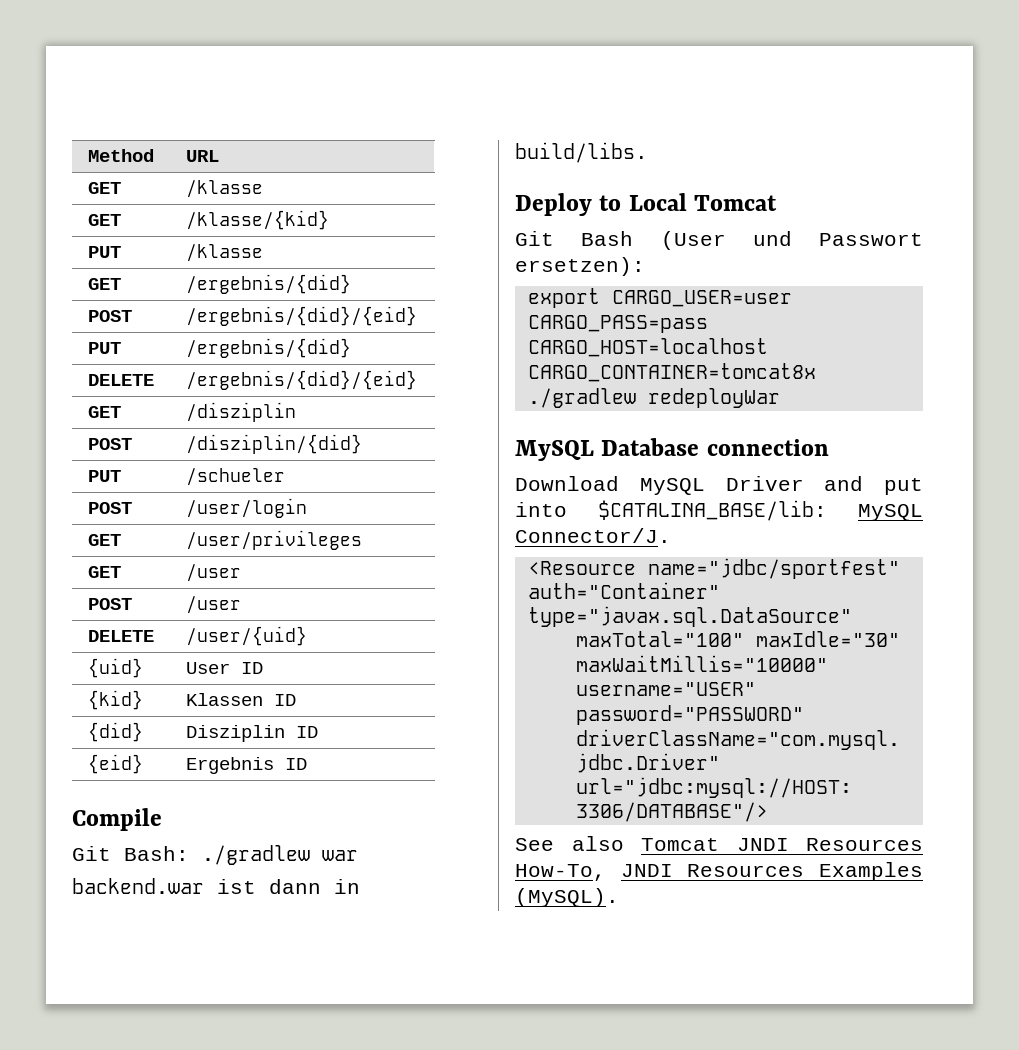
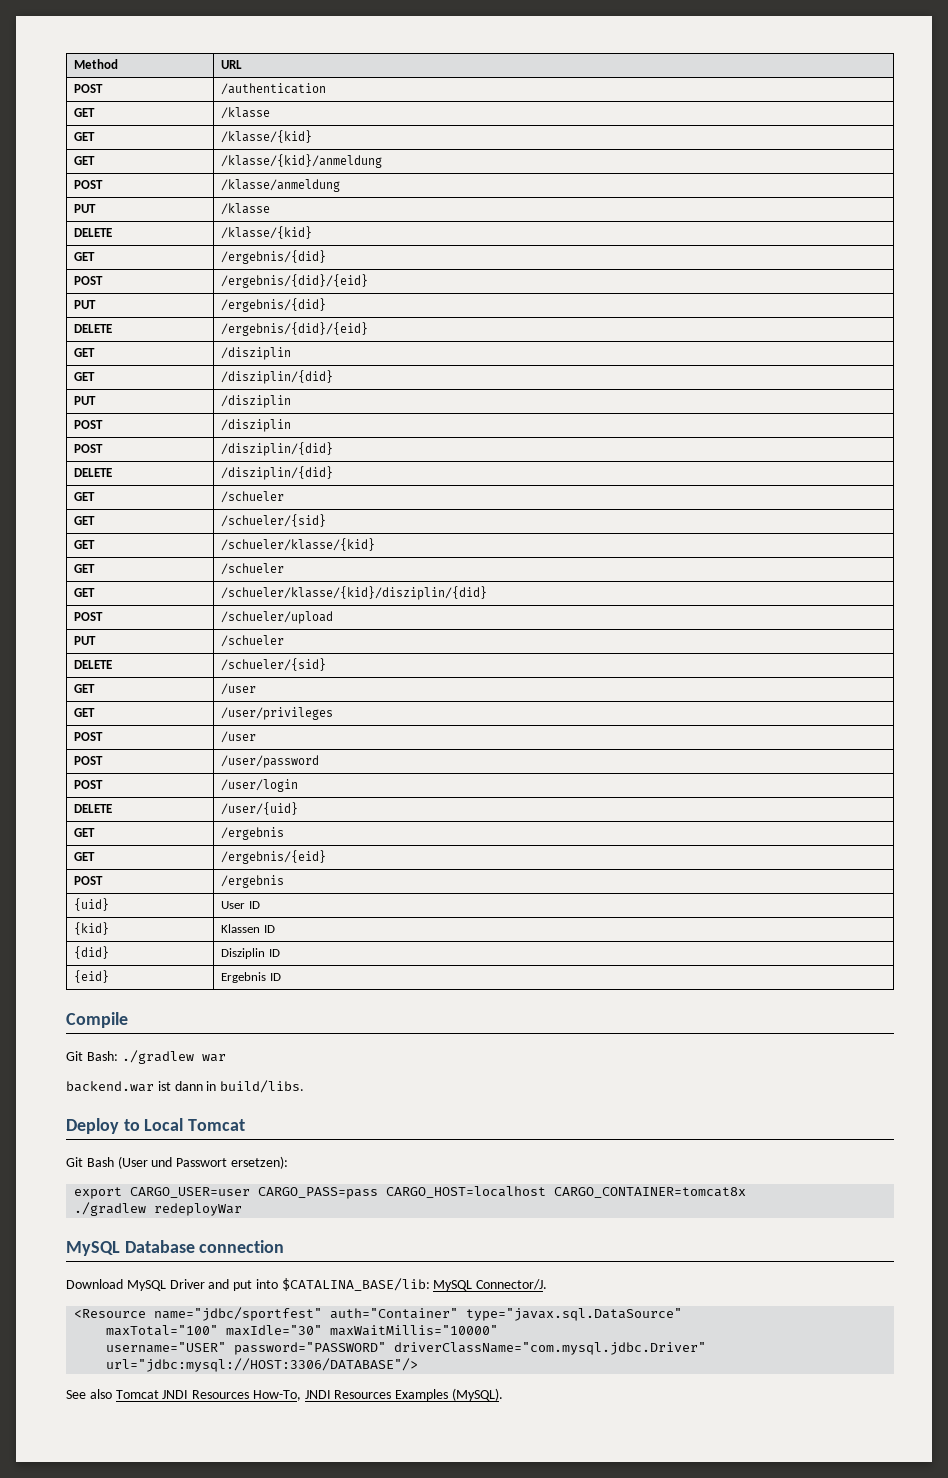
(219, 156) none -> [74,84,104,93] [221,83,327,95] // POST | /authentication
(329, 220) none -> [74,156,96,165] [221,154,383,168] [74,180,104,189] [221,179,341,192] // GET | /klasse/{kid}/anmeldung // POST | /klasse/anmeldung
(263, 253) none -> [74,228,113,237] [221,226,313,239] // DELETE | /klasse/{kid}
[87,438,132,450] POST -> [74,372,96,381] GET
[185,468,285,486] /schueler -> [221,395,292,408] [74,420,104,429] [221,419,292,432] [74,444,104,453] [221,442,334,456] [74,468,113,477] [221,466,334,480] [74,492,96,501] [221,491,285,503] [74,516,96,525] [221,514,327,527] [74,540,96,549] [221,538,376,551] [74,564,96,573] [221,563,285,575] [74,588,96,597] [221,586,488,600] [74,612,104,621] [221,611,334,624] [74,636,97,645] [221,635,285,647] [74,660,113,669] [221,658,327,671] [74,684,96,693] [221,683,257,695] [74,708,96,717] [221,707,334,720] [74,732,104,741] [221,731,257,743] [74,756,104,765] [221,755,320,768] /disziplin // POST | /disziplin // POST | /disziplin/{did} // DELETE | /disziplin/{did} // GET | /schueler // GET | /schueler/{sid} // GET | /schueler/klasse/{kid} // GET | /schueler // GET | /schueler/klasse/{kid}/disziplin/{did} // POST | /schueler/upload // PUT | /schueler // DELETE | /schueler/{sid} // GET | /user // GET | /user/privileges // POST | /user // POST | /user/password
[87,534,121,546] [185,530,362,550] [87,566,121,578] [185,564,241,582] [87,598,132,610] [185,596,241,614] [87,630,154,642] [185,626,307,646] GET | /user/privileges // GET | /user // POST | /user // DELETE | /user/{uid} -> [74,804,113,813] [221,802,299,815] [74,828,96,837] [221,827,285,840] [74,852,96,861] [221,850,327,864] [74,876,104,885] [221,875,285,888] DELETE | /user/{uid} // GET | /ergebnis // GET | /ergebnis/{eid} // POST | /ergebnis

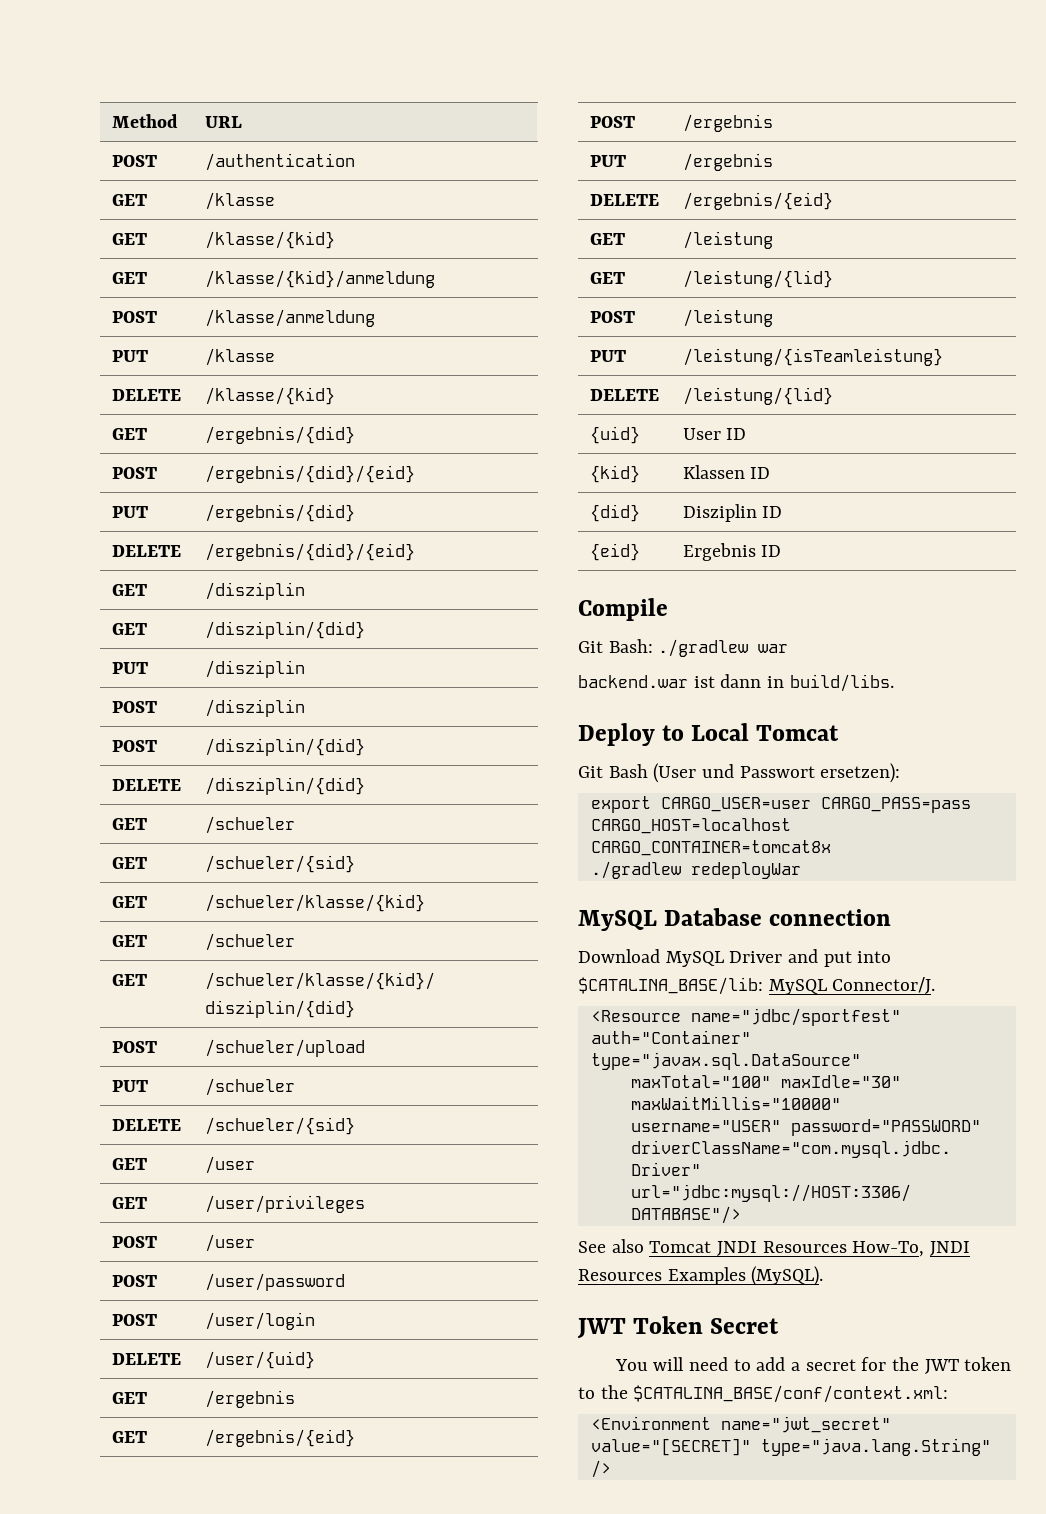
(285, 881) none -> [589,155,626,167] [682,153,773,171] [589,194,659,206] [682,192,833,210] [589,233,625,245] [682,231,773,249] [589,272,625,284] [682,270,833,288] [589,311,635,323] [682,309,773,327] [589,350,626,362] [682,348,943,366] [589,389,659,401] [682,387,833,405] // PUT | /ergebnis // DELETE | /ergebnis/{eid} // GET | /leistung // GET | /leistung/{lid} // POST | /leistung // PUT | /leistung/{isTeamleistung} // DELETE | /leistung/{lid}
(504, 1394) none -> [577,1316,780,1339] [614,1357,1012,1374] [578,1385,949,1403] [590,1416,891,1433] [590,1438,991,1456] [590,1460,611,1478] // JWT Token Secret // You will need to add a secret for the JWT token to the $CATALINA_BASE/conf/context.xml: // <Environment name="jwt_secret" value="[SECRET]" type="java.lang.String" />

